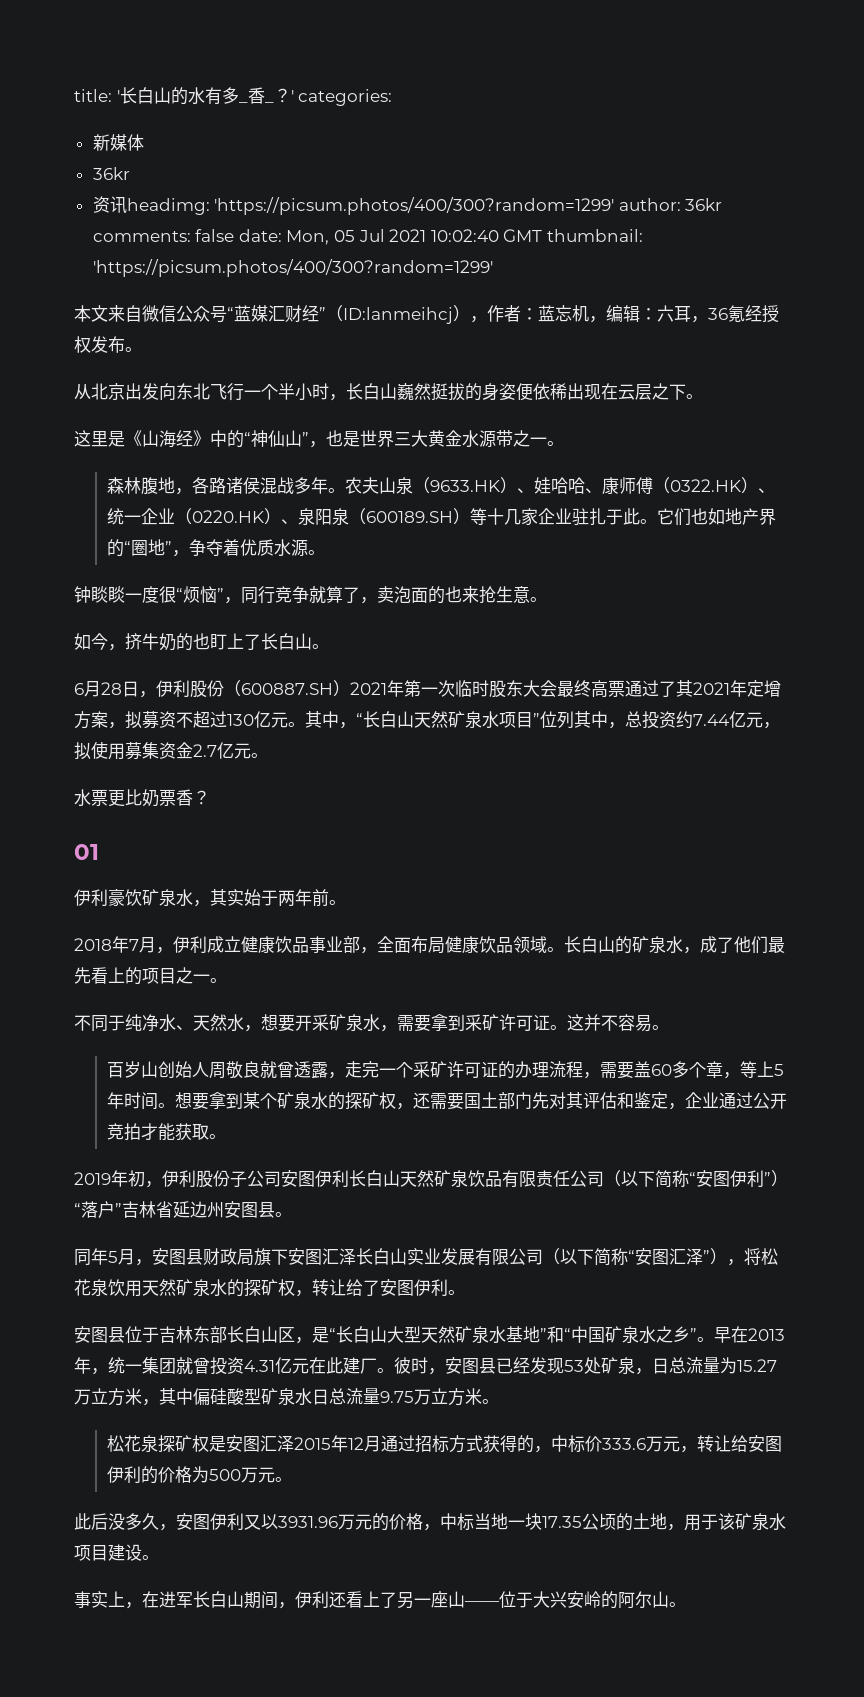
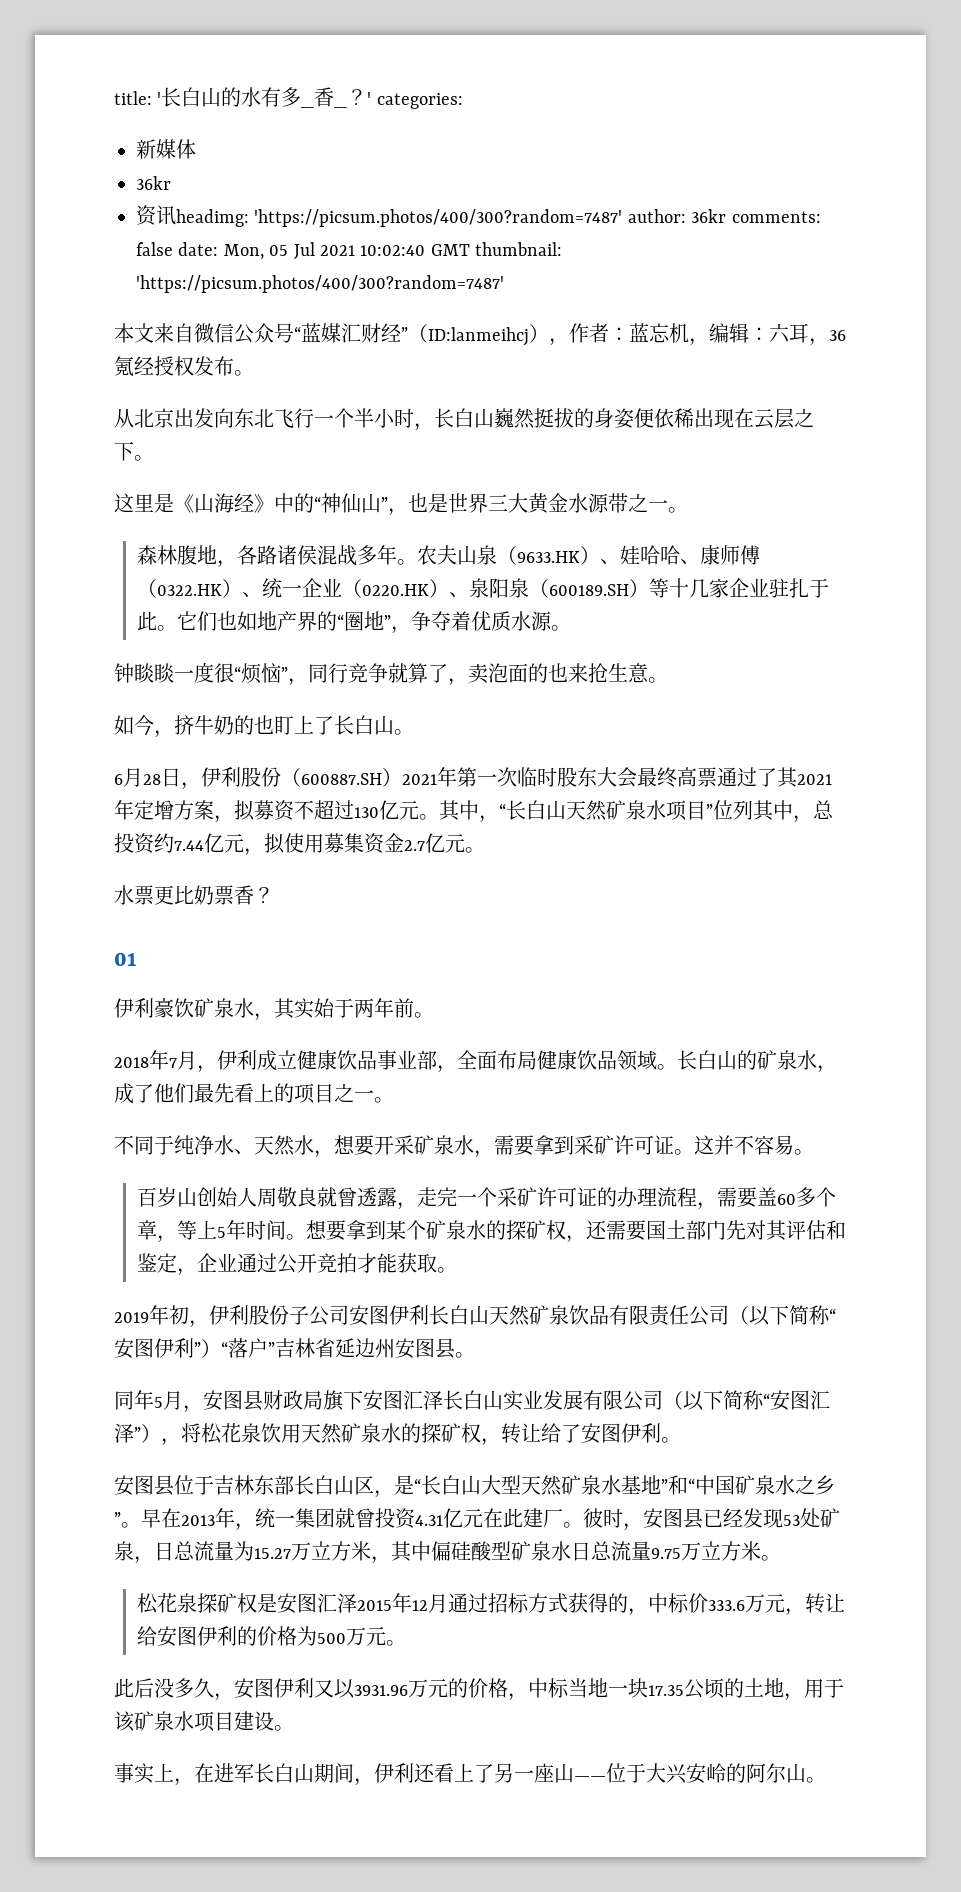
[214,197,615,215] 'https://picsum.photos/400/300?random=1299' -> [254,209,623,227] 'https://picsum.photos/400/300?random=7487'
[92,259,493,277] 'https://picsum.photos/400/300?random=1299' -> [136,275,504,293] 'https://picsum.photos/400/300?random=7487'

